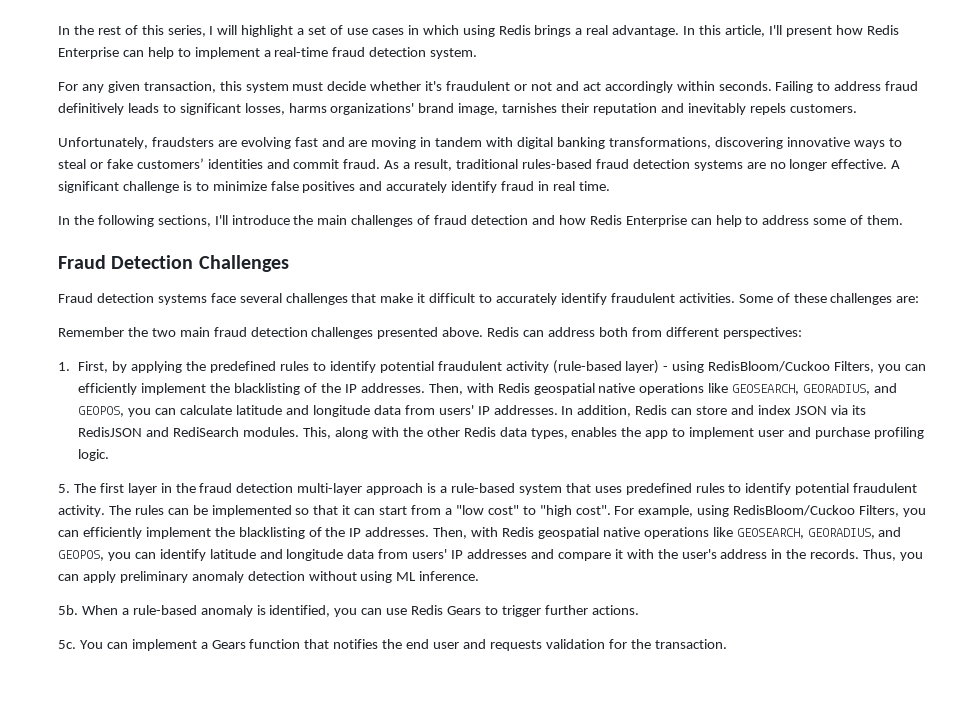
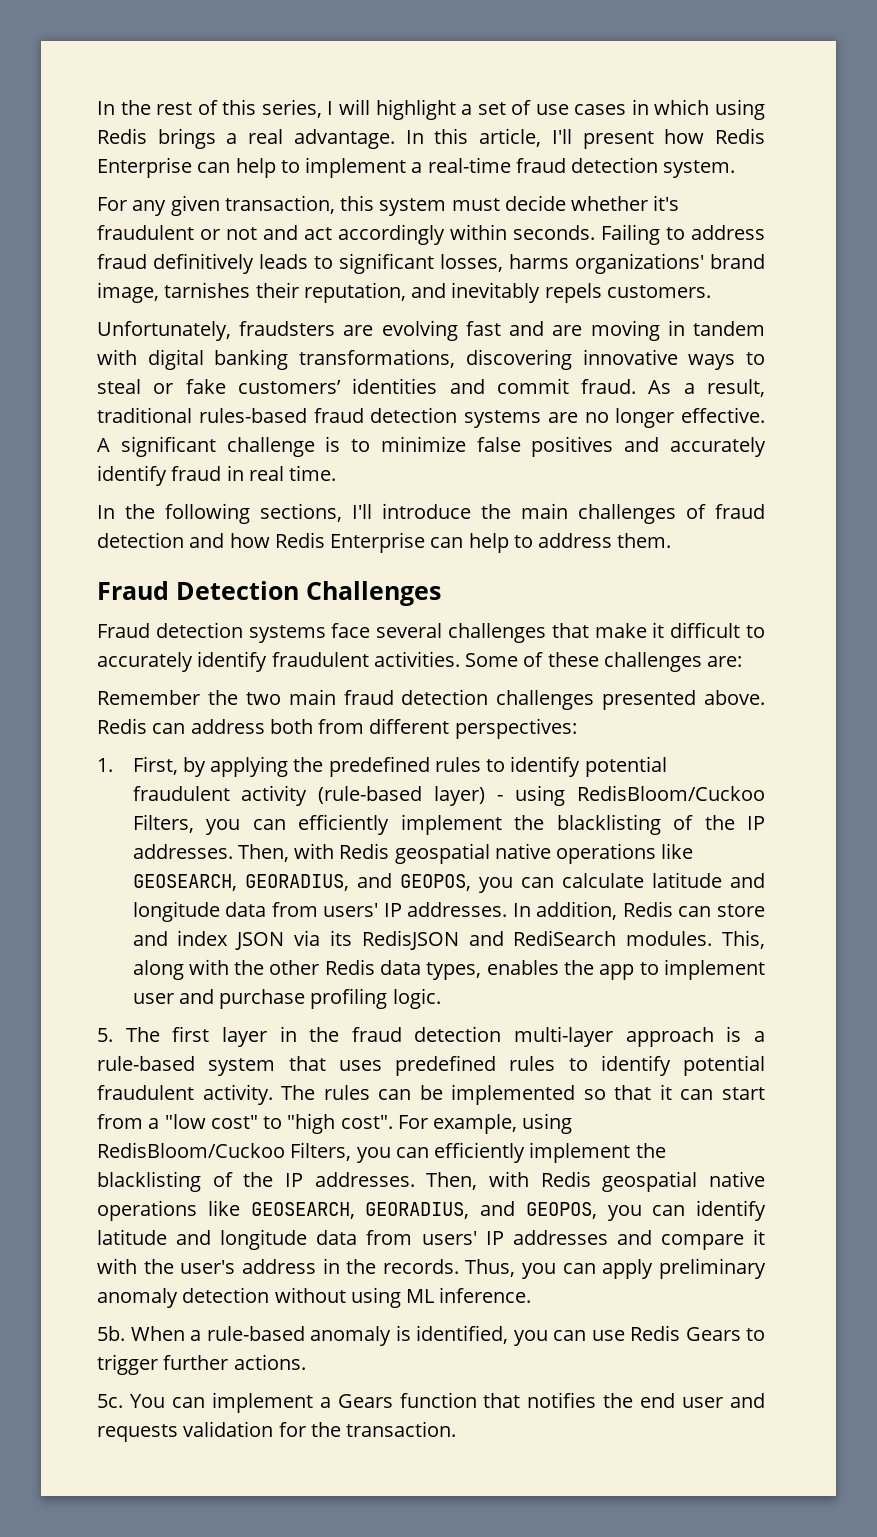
[593,103,658,115] reputation -> [303,282,406,303] reputation,
[813,215,864,225] some of -> (613, 540) none

